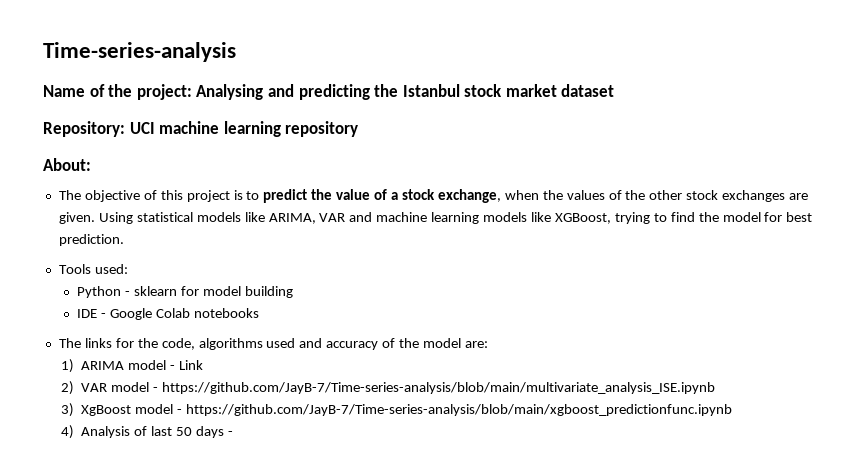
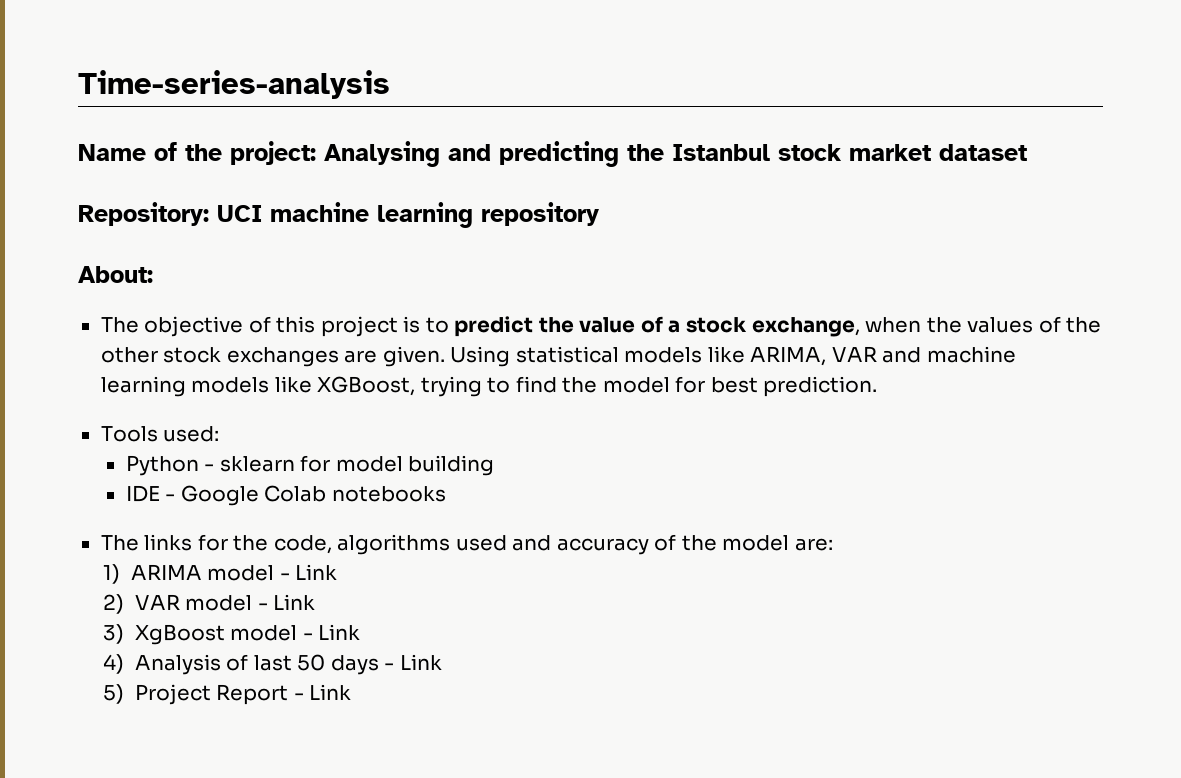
[162,382,716,394] https://github.com/JayB-7/Time-series-analysis/blob/main/multivariate_analysis_ISE.ipynb -> [273,594,316,610] Link
[186,404,733,416] https://github.com/JayB-7/Time-series-analysis/blob/main/xgboost_predictionfunc.ipynb -> [318,624,361,640] Link
(233, 433) none -> [399,654,442,670] [103,684,352,705] Link // 5) Project Report - Link

